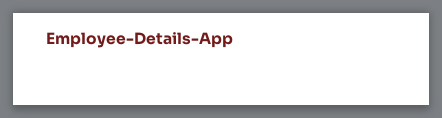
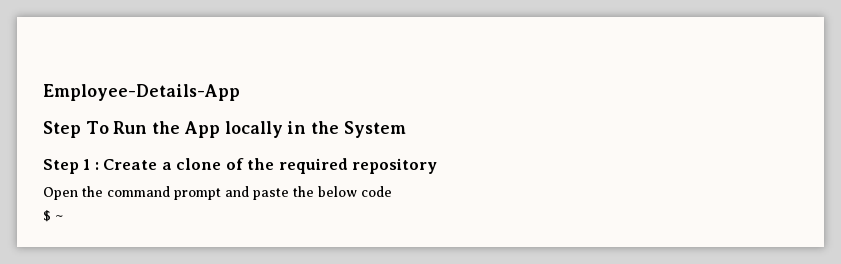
(233, 40) none -> [43,121,406,138] [43,158,438,174] [43,186,392,200] [43,210,63,222] // Step To Run the App locally in the System // Step 1 : Create a clone of the required repository // Open the command prompt and paste the below code // $ ~

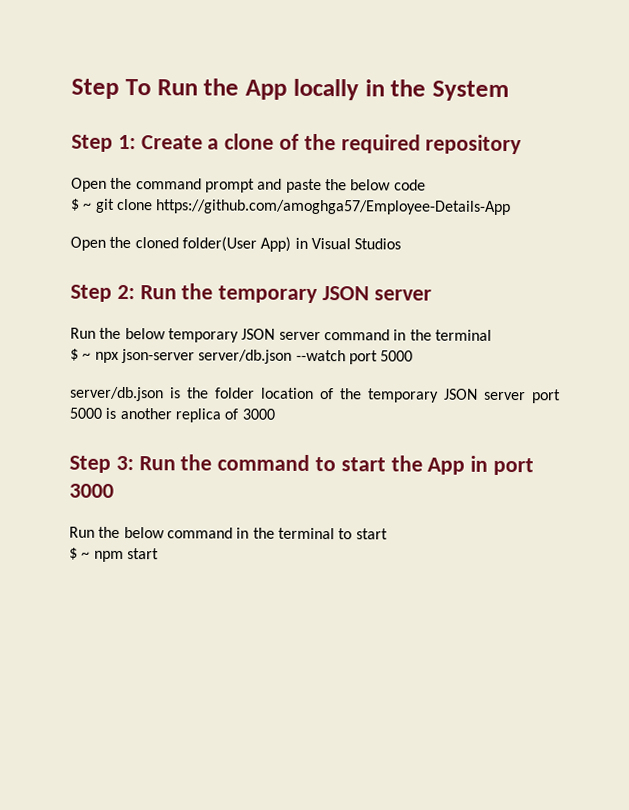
[43,84,240,101] Employee-Details-App // -> (71, 88) none
[83,159,99,170] 1 : -> [117,134,136,150] 1:
(63, 218) none -> [95,198,512,216] [70,236,402,252] [70,283,432,304] [70,327,492,343] [70,348,414,365] [70,386,561,404] [69,407,275,423] [69,454,535,476] [69,483,114,498] [69,526,388,540] [69,547,159,563] git clone https://github.com/amoghga57/Employee-Details-App // Open the cloned folder(User App) in Visual Studios // Step 2: Run the temporary JSON server // Run the below temporary JSON server command in the terminal // $ ~ npx json-server server/db.json --watch port 5000 // server/db.json is the folder location of the temporary JSON server port 5000 is another replica of 3000 // Step 3: Run the command to start the App in port 3000 // Run the below command in the terminal to start // $ ~ npm start

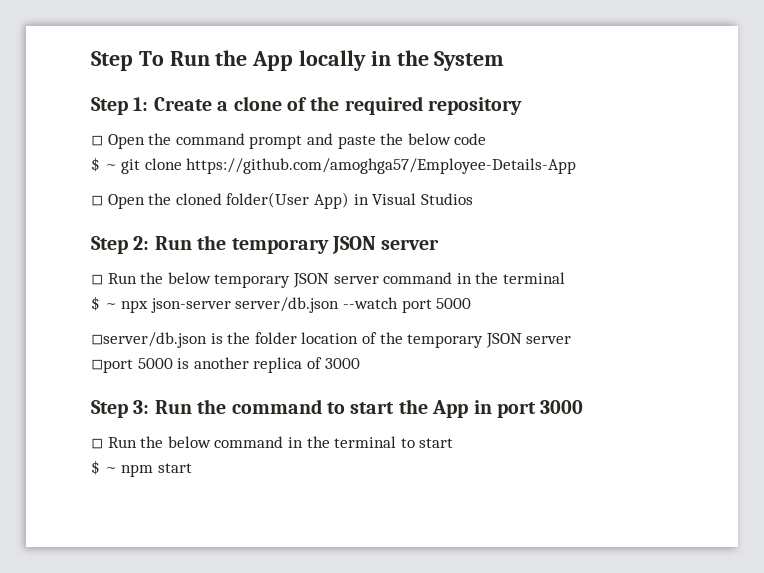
(523, 144) none -> [91,135,103,146] ◽
(512, 207) none -> [91,195,103,206] ◽
(432, 295) none -> [91,274,103,285] ◽
[70,386,164,402] server/db.json -> [91,332,207,348] ◽server/db.json
[532,389,561,404] port -> [91,359,133,373] // ◽port
(114, 490) none -> [91,438,103,449] ◽

